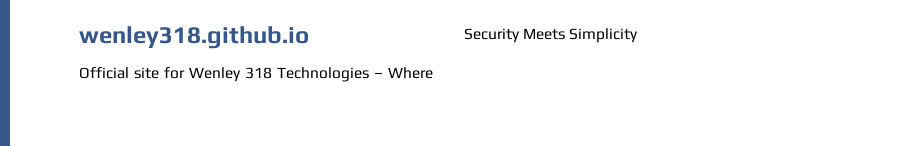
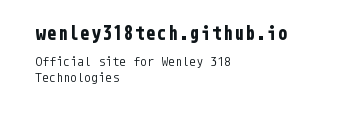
[79,26,309,49] wenley318.github.io -> [35,25,288,43] wenley318tech.github.io
[374,67,433,79] [464,28,639,43] – Where Security Meets Simplicity -> (119, 78) none

